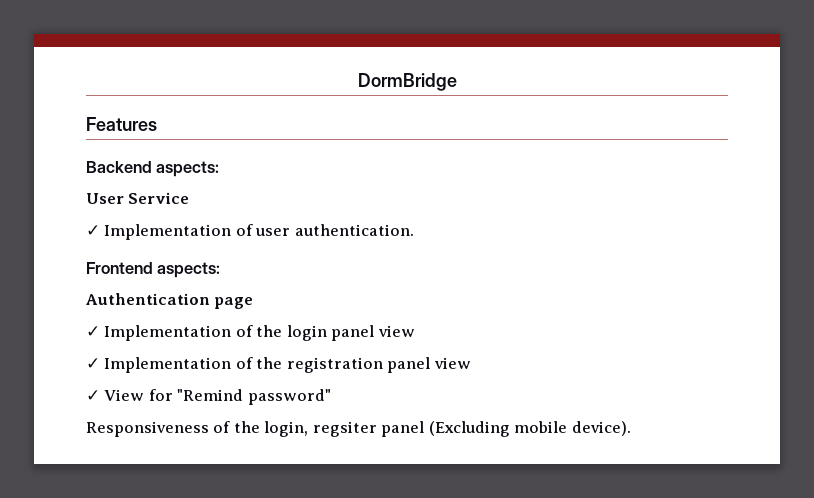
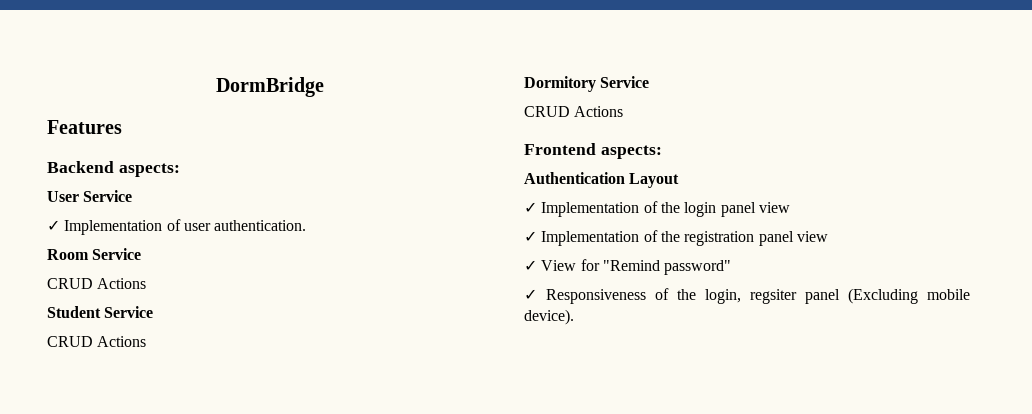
(414, 230) none -> [47,248,142,260] [47,278,147,289] [47,306,154,318] [47,336,147,347] [524,76,650,92] [524,106,624,117] // Room Service // CRUD Actions // Student Service // CRUD Actions // Dormitory Service // CRUD Actions
[214,297,254,309] page -> [629,173,680,188] Layout
(331, 397) none -> [524,289,537,300] ✓

